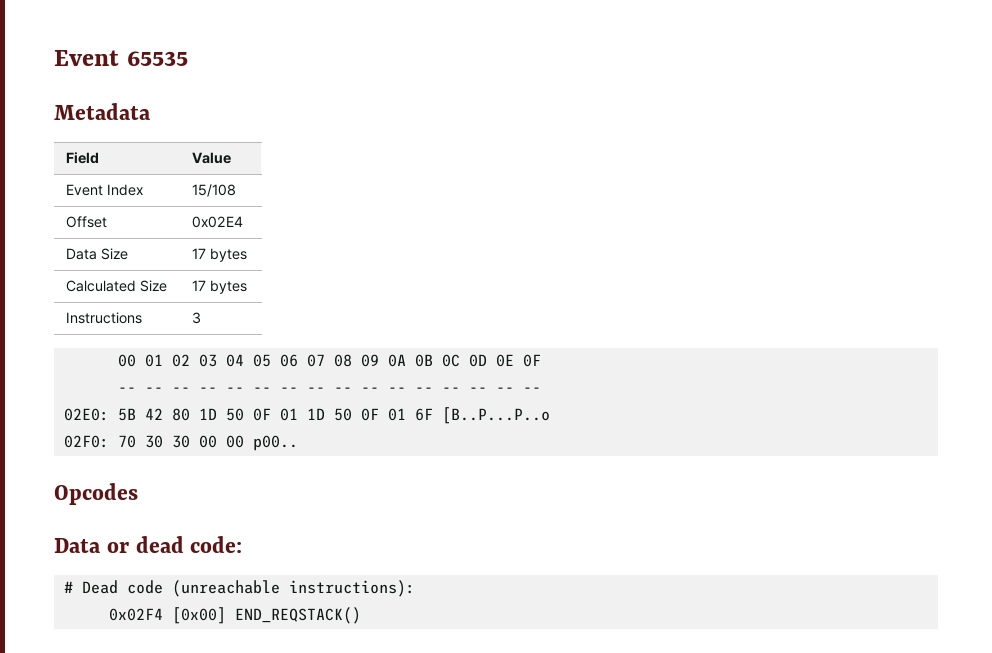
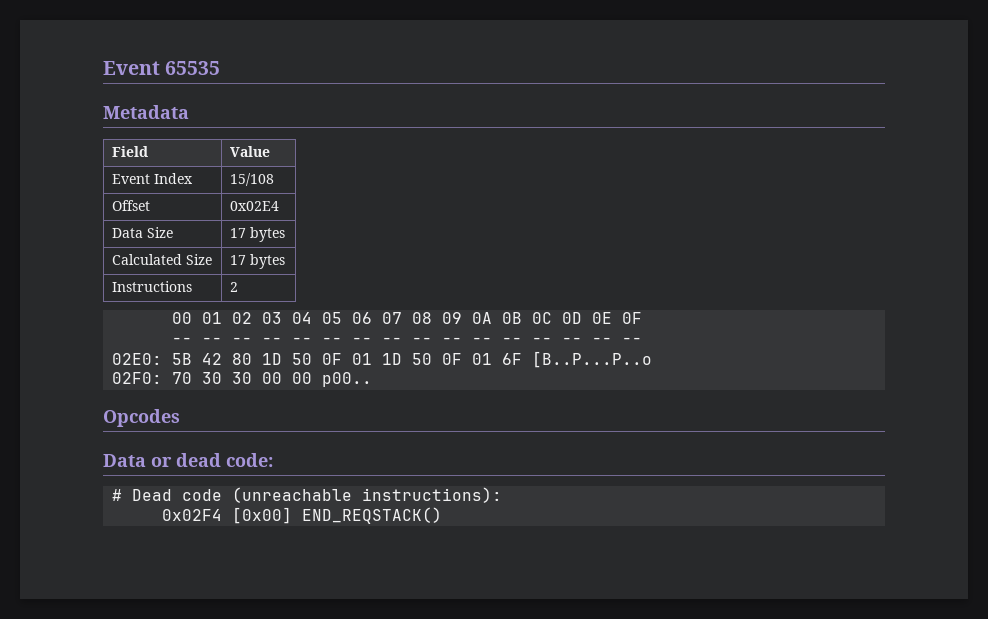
[191,312,201,324] 3 -> [229,282,238,292] 2

